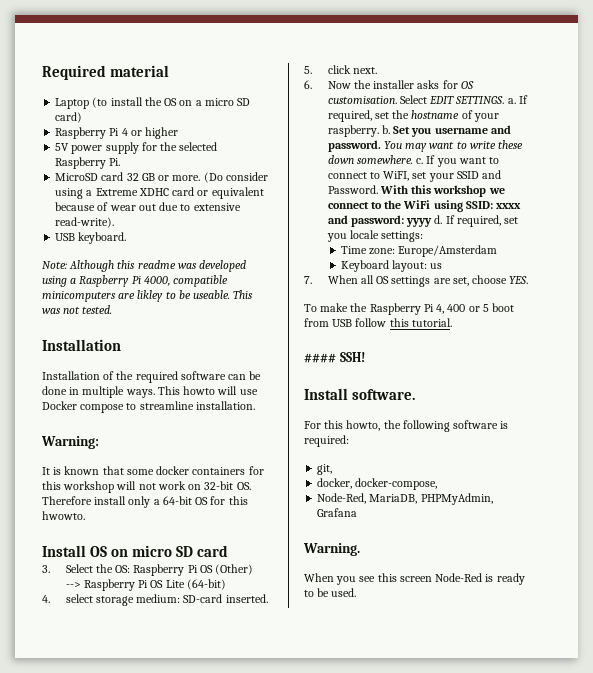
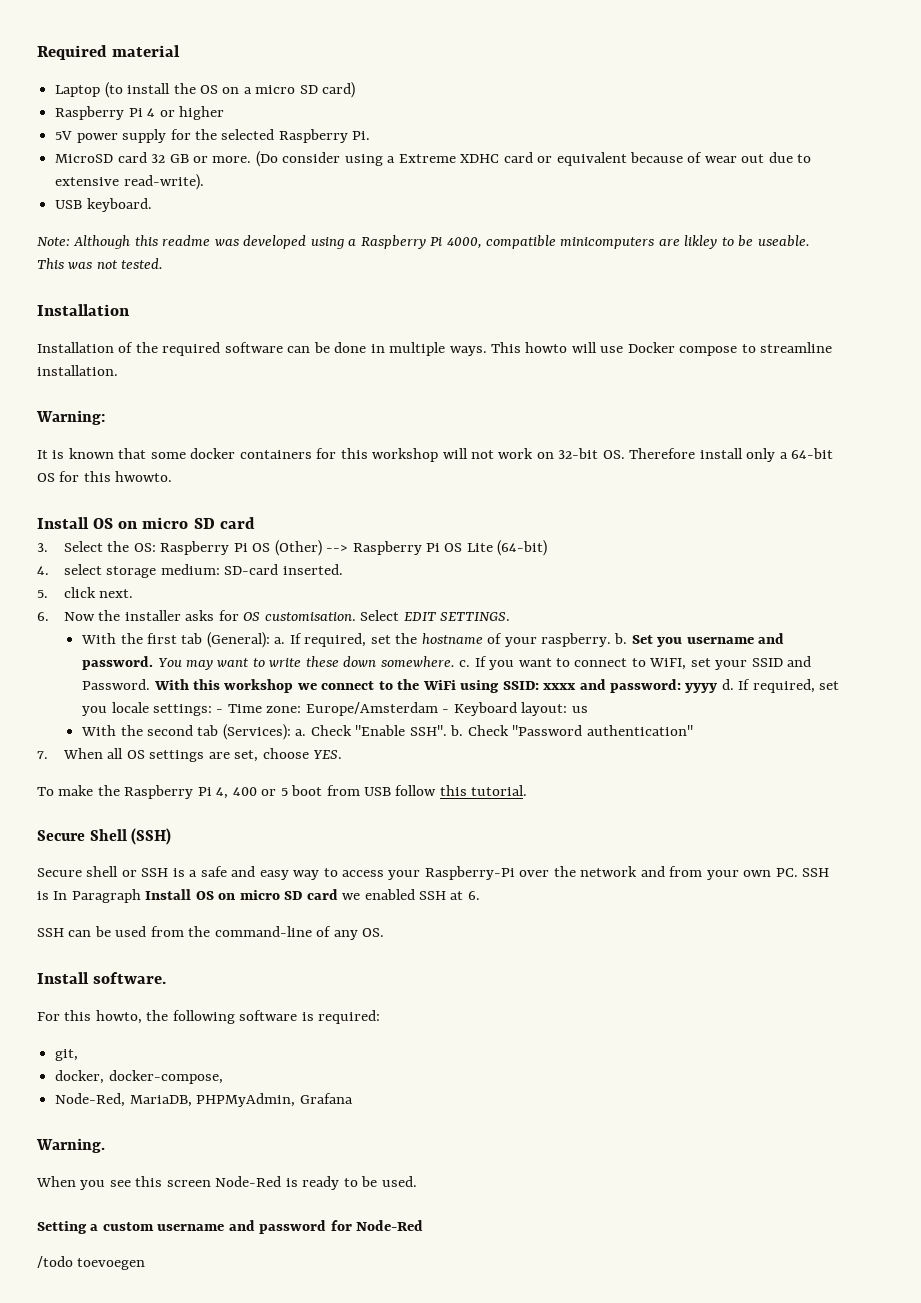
(505, 100) none -> [81,632,270,648] // With the first tab (General):
(424, 236) // -> [216,709,224,713] -
(498, 251) // -> [442,709,450,713] -
(443, 266) none -> [81,724,693,740] // With the second tab (Services): a. Check "Enable SSH". b. Check "Password authentication"
[304,352,365,363] #### SSH! -> [37,828,172,845] [37,866,830,880] [37,889,480,903] [37,926,385,940] Secure Shell (SSH) // Secure shell or SSH is a safe and easy way to access your Raspberry-Pi over the network and from your own PC. SSH is In Paragraph Install OS on micro SD card we enabled SSH at 6. // SSH can be used from the command-line of any OS.
(357, 592) none -> [37,1220,424,1234] [37,1256,146,1270] // Setting a custom username and password for Node-Red // /todo toevoegen

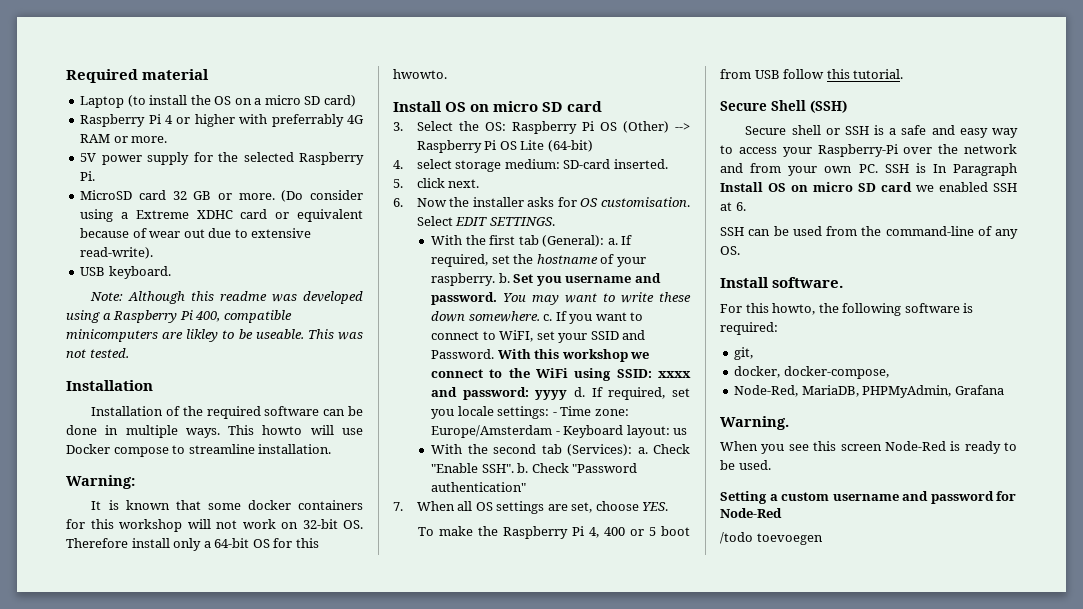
(224, 113) none -> [239,114,364,127] [80,134,168,143] with preferrably 4G RAM or more.
[446,237,482,249] 4000, -> [195,311,221,322] 400,

